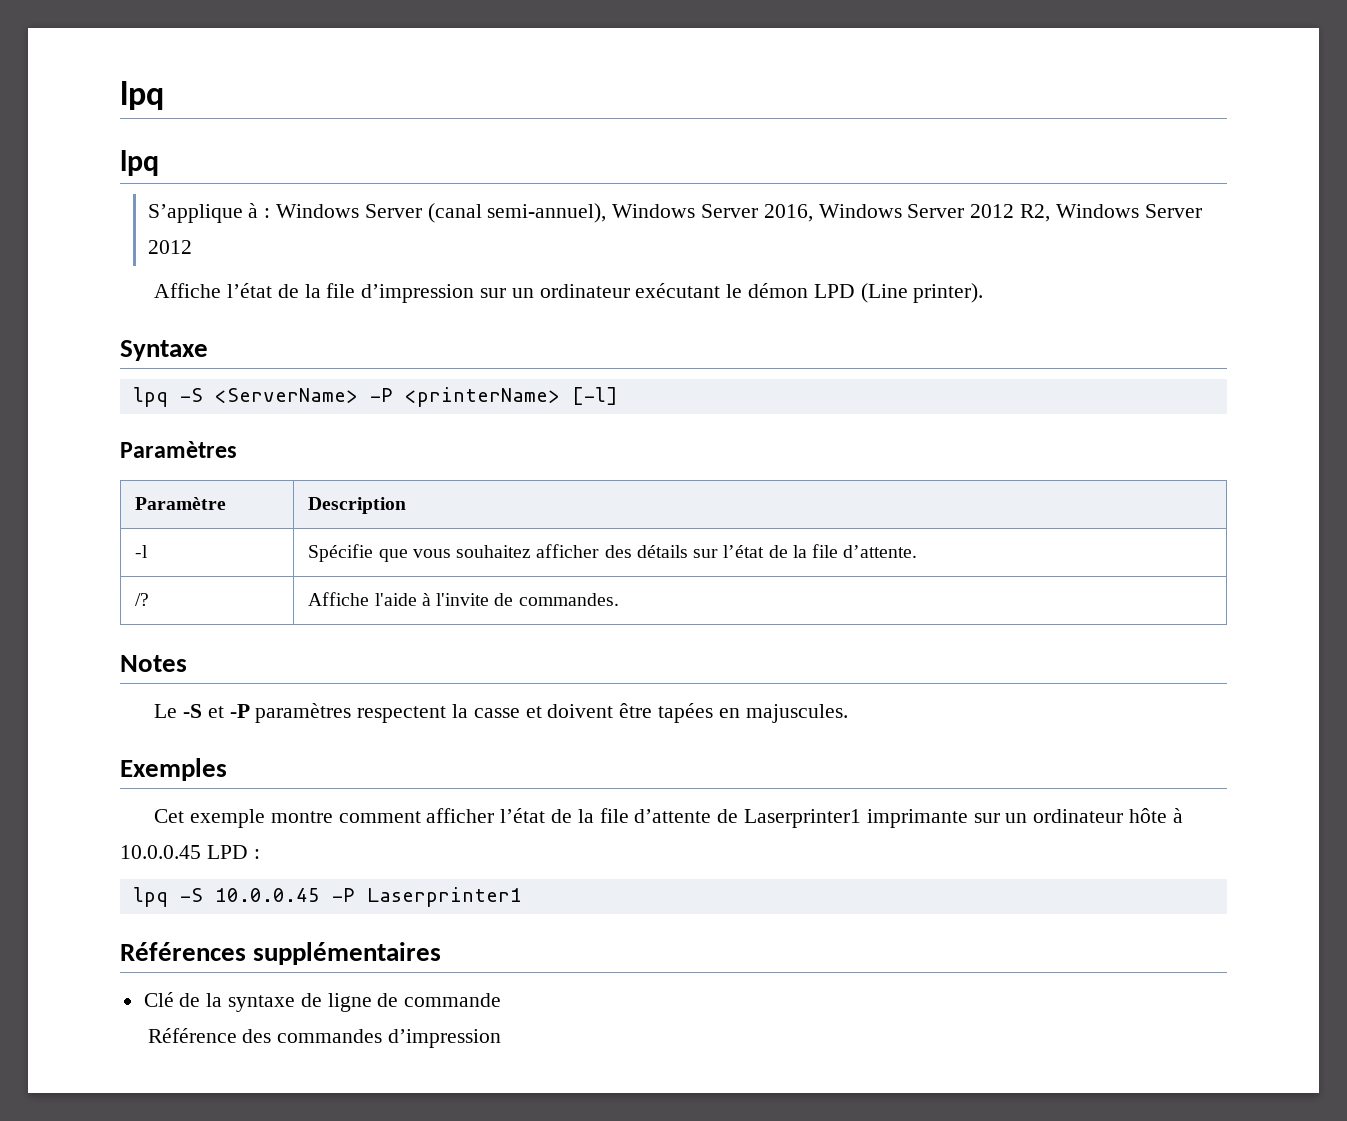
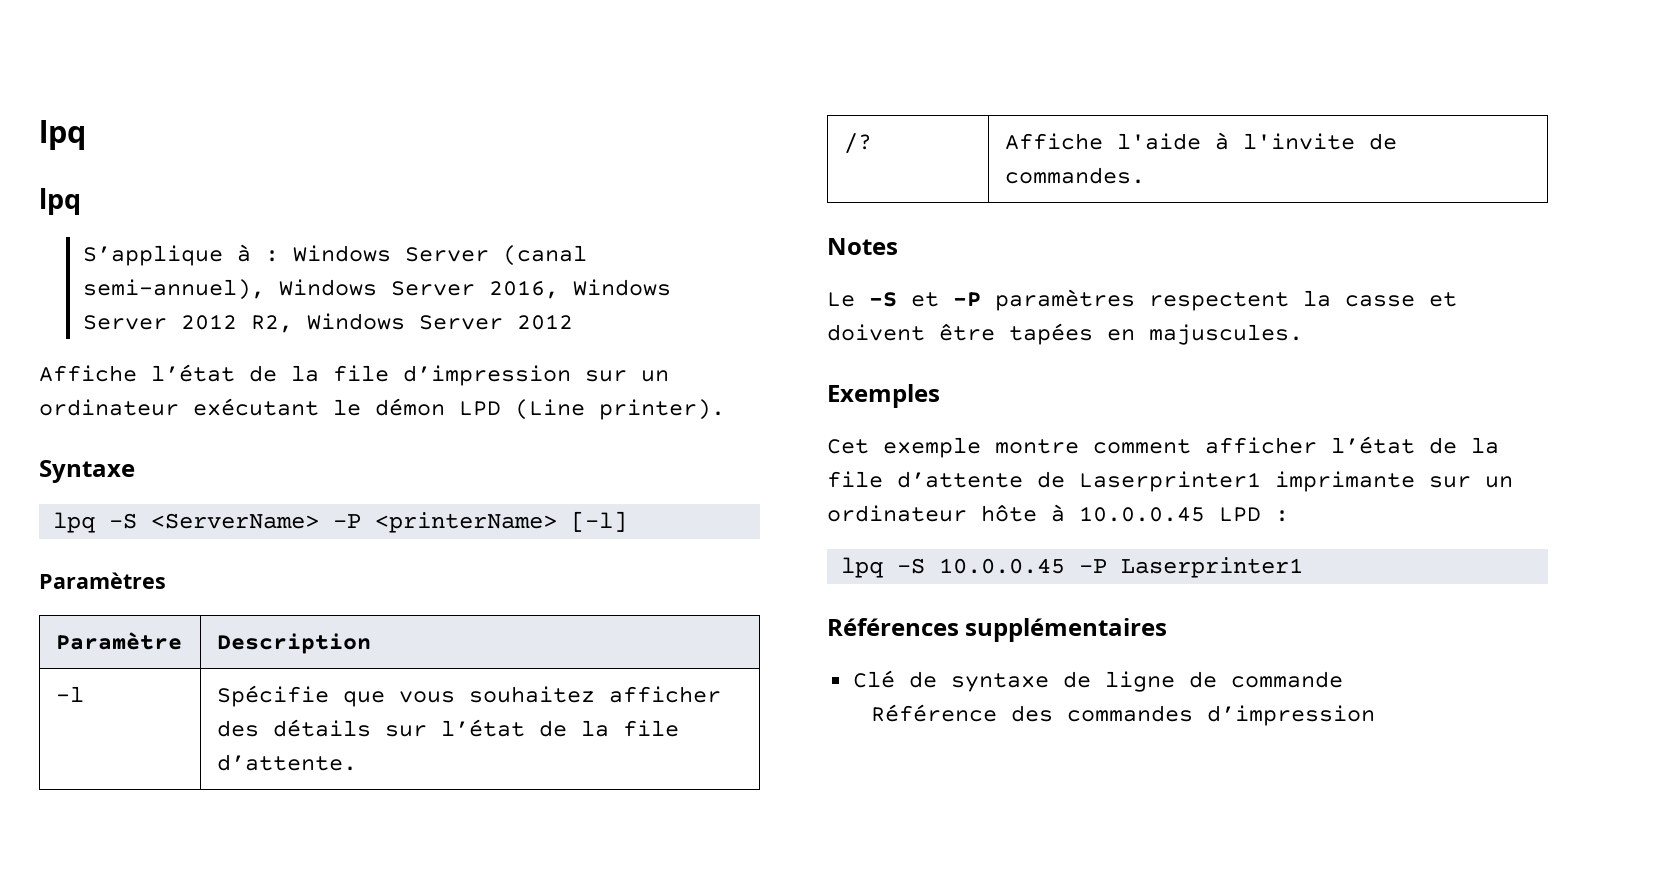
[206,993,223,1007] la -> (937, 679) none

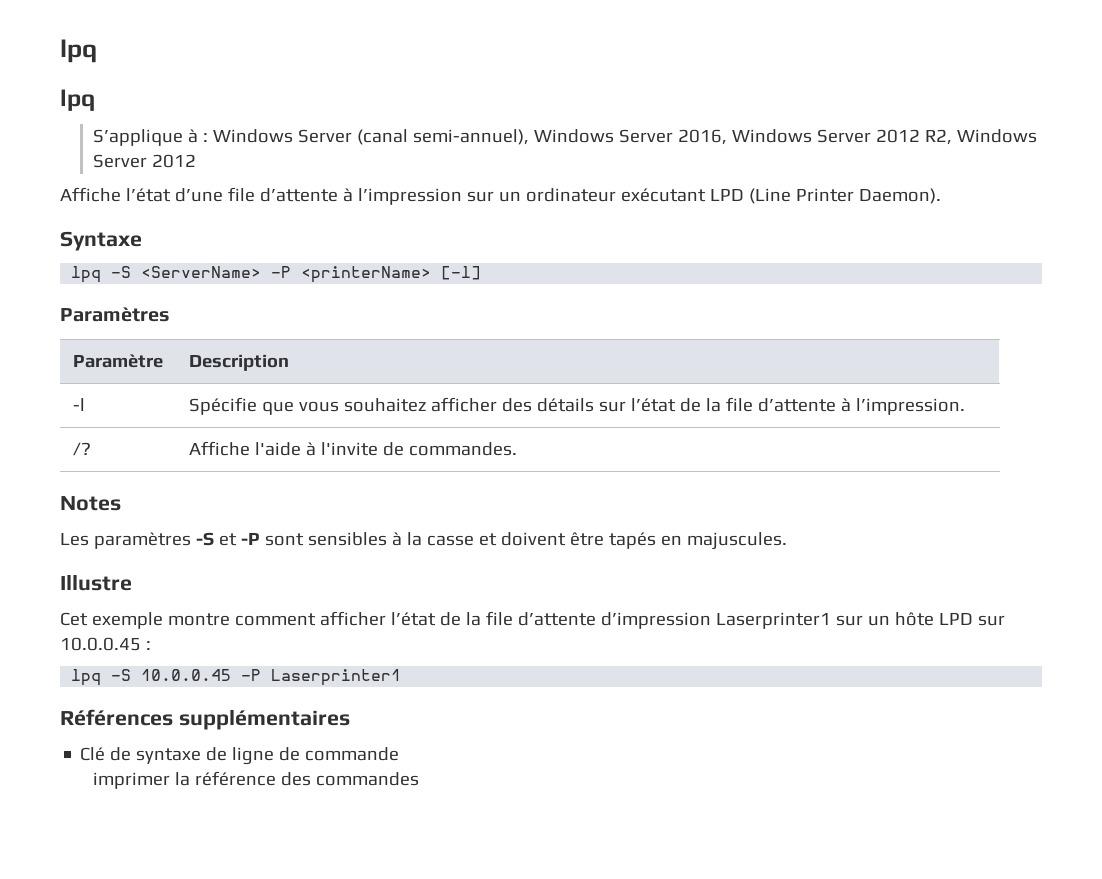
[249,365,669,386] [39,398,725,420] de la file d’impression sur un ordinateur exécutant le démon LPD (Line printer). -> [174,187,941,205] d’une file d’attente à l’impression sur un ordinateur exécutant LPD (Line Printer Daemon).
[217,754,358,771] d’attente. -> [757,398,965,415] d’attente à l’impression.
[827,292,855,307] Le -> [60,532,191,549] Les paramètres
[995,289,1289,311] paramètres respectent -> [264,532,402,546] sont sensibles à
[1009,323,1093,345] tapées -> [608,532,656,549] tapés
[827,384,940,408] Exemples -> [60,574,132,591] Illustre
[1037,471,1513,492] [827,504,1261,522] de Laserprinter1 imprimante sur un ordinateur hôte à 10.0.0.45 LPD -> [600,612,1005,629] [60,637,141,651] d’impression Laserprinter1 sur un hôte LPD sur 10.0.0.45
[870,704,997,722] Référence -> [92,771,276,789] imprimer la référence
[1206,705,1375,726] d’impression -> (419, 779) none

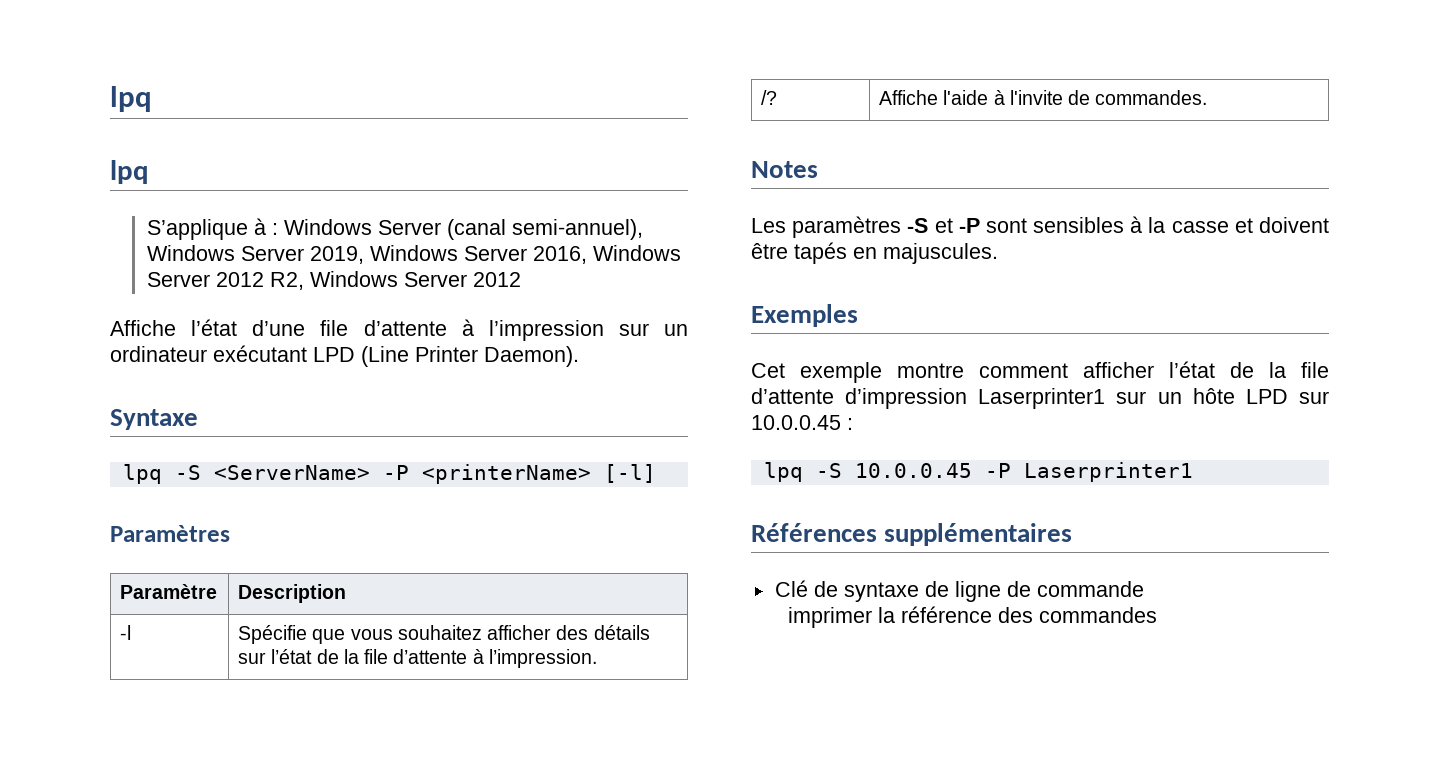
(673, 136) none -> [309,245,527,264] 2019, Windows Server
[60,574,132,591] Illustre -> [751,304,858,327] Exemples

